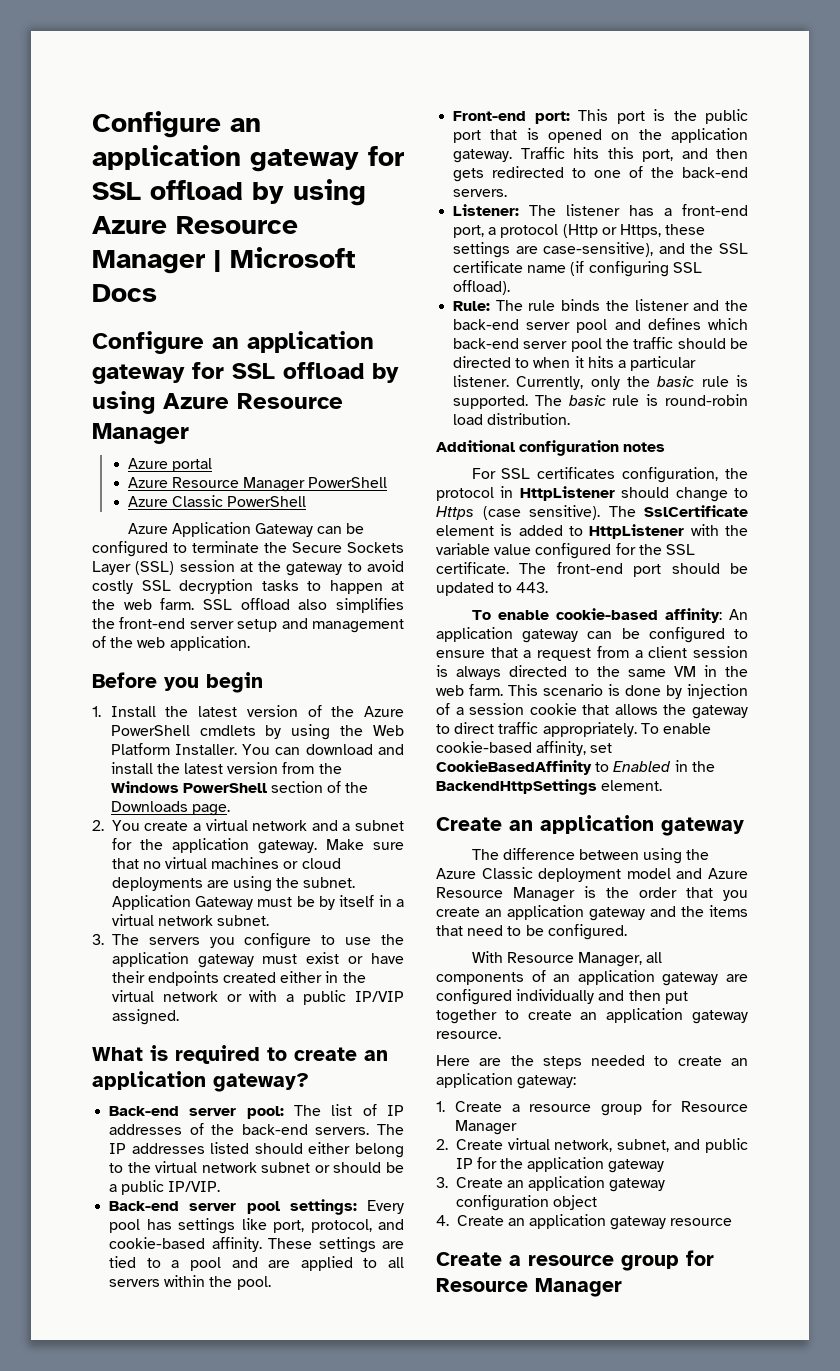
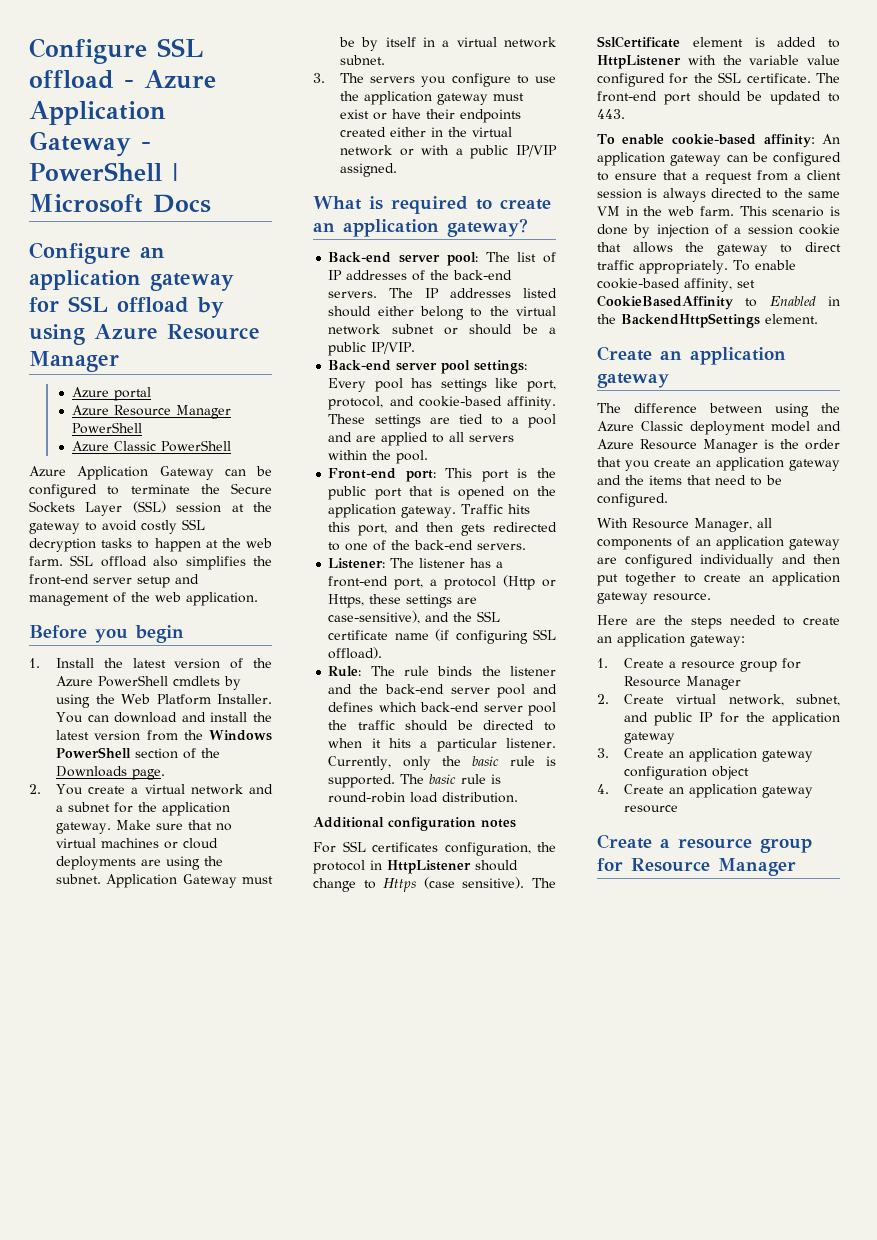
[92,111,261,138] [92,145,404,172] [92,179,366,206] [92,216,298,234] [92,250,205,274] Configure an application gateway for SSL offload by using Azure Resource Manager -> [29,38,204,64] [29,70,216,89] [29,101,166,125] [29,131,151,157] [29,162,162,181] Configure SSL offload - Azure Application Gateway - PowerShell

